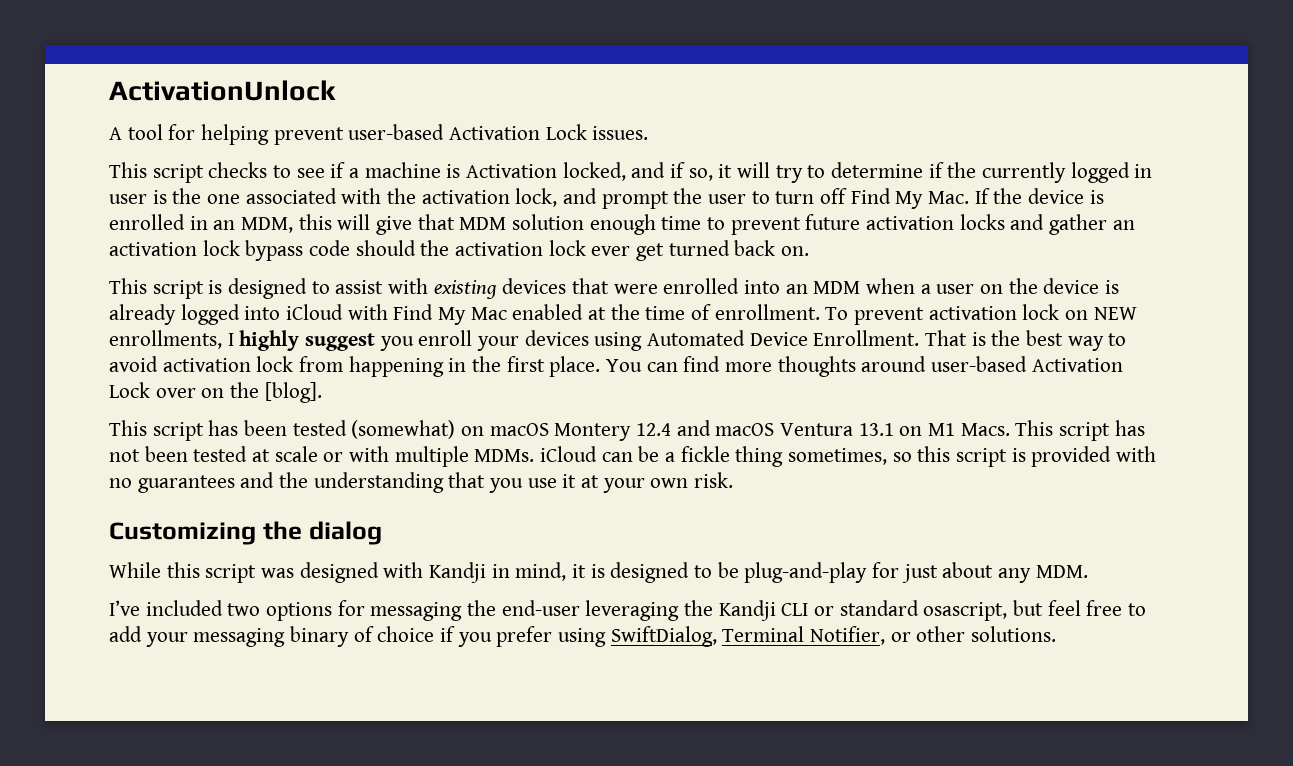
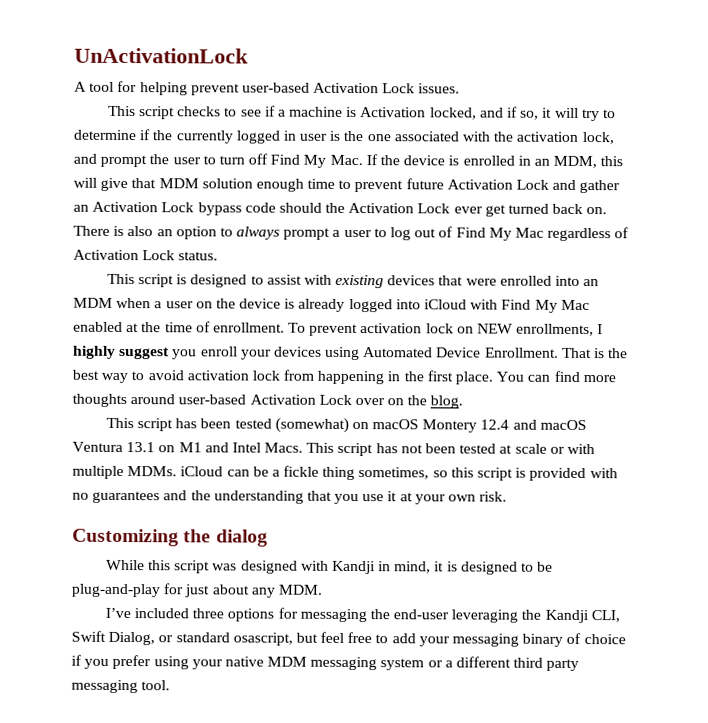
[109,80,336,101] ActivationUnlock -> [74,47,249,64] UnActivationLock
[866,214,1005,230] activation locks -> [446,179,550,190] Activation Lock
[109,240,240,256] activation lock -> [92,201,195,213] Activation Lock
[455,240,586,256] activation lock -> [348,202,451,214] Activation Lock
(810, 251) none -> [73,225,630,242] [73,249,219,261] There is also an option to always prompt a user to log out of Find My Mac regardless of Activation Lock status.
[264,382,322,403] [blog]. -> [430,395,464,409] blog.
(956, 429) none -> [204,442,261,453] and Intel
[227,603,261,616] two -> [192,608,225,619] three
[781,603,809,616] CLI -> [590,610,620,623] [71,630,156,646] CLI, Swift Dialog,
[610,626,1057,647] SwiftDialog, Terminal Notifier, or other solutions. -> [191,656,580,671] [71,679,171,694] your native MDM messaging system or a different third party messaging tool.

